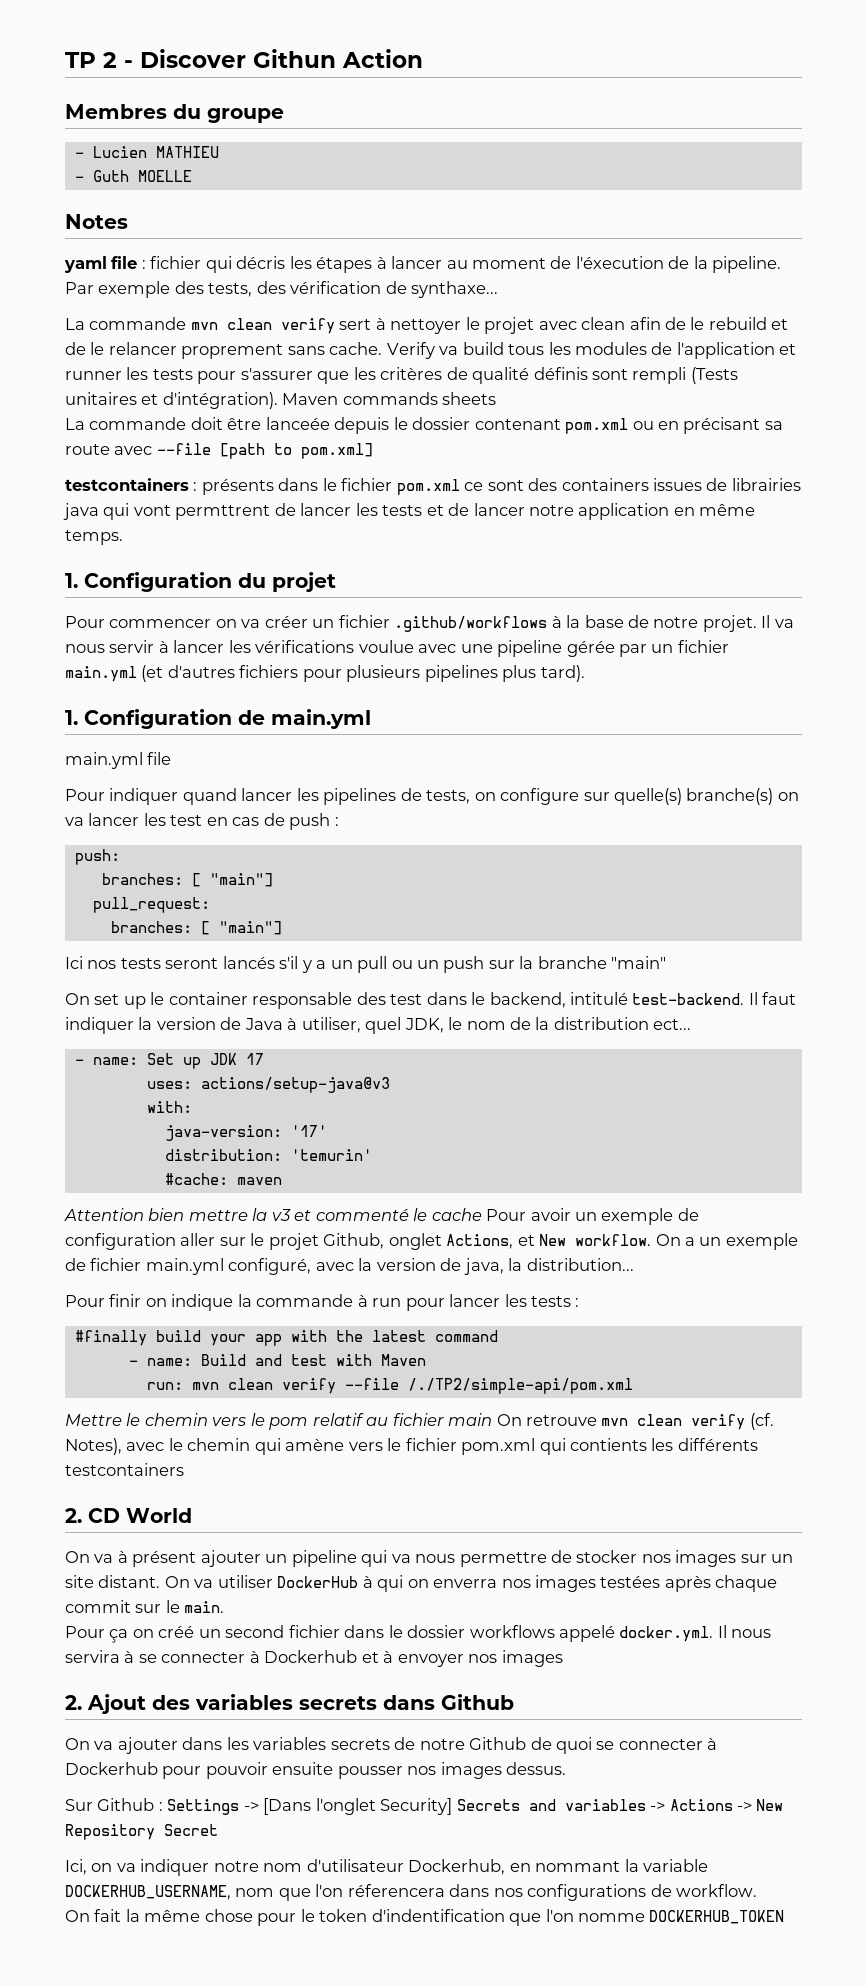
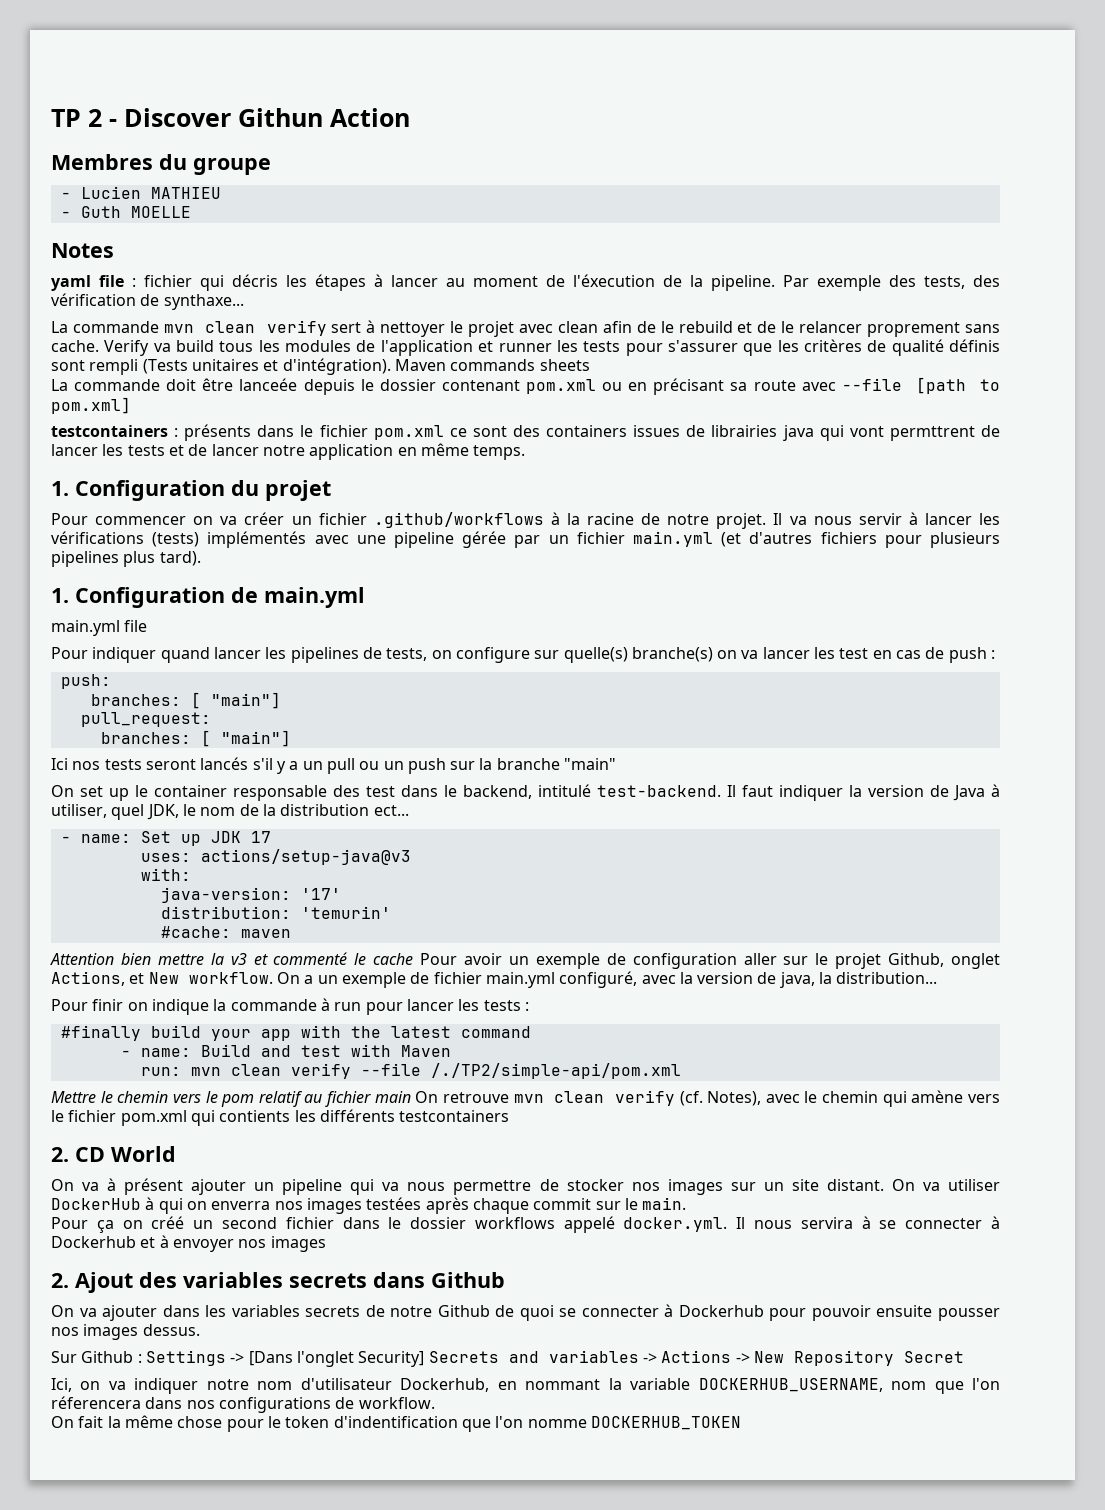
[584,615,624,628] base -> [587,513,635,525] racine
[358,640,414,653] voulue -> [152,531,307,548] (tests) implémentés

